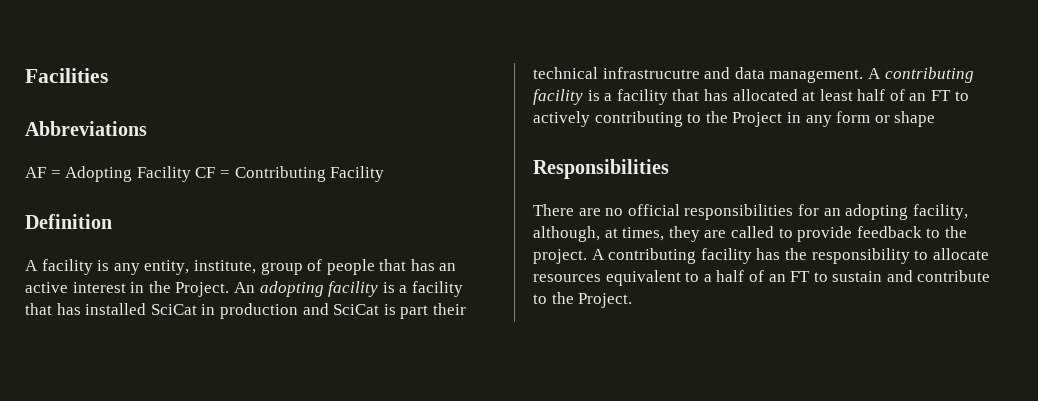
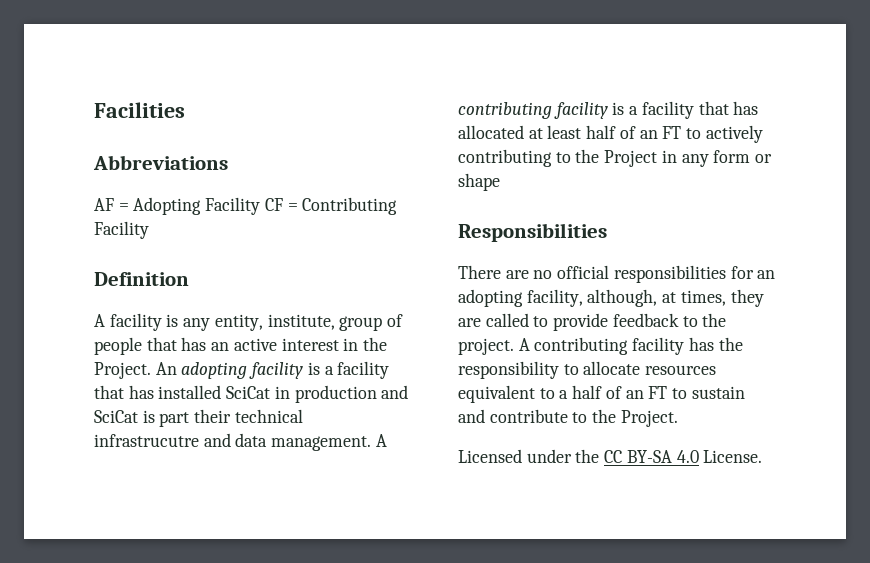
(633, 300) none -> [458,449,763,463] // Licensed under the CC BY-SA 4.0 License.

